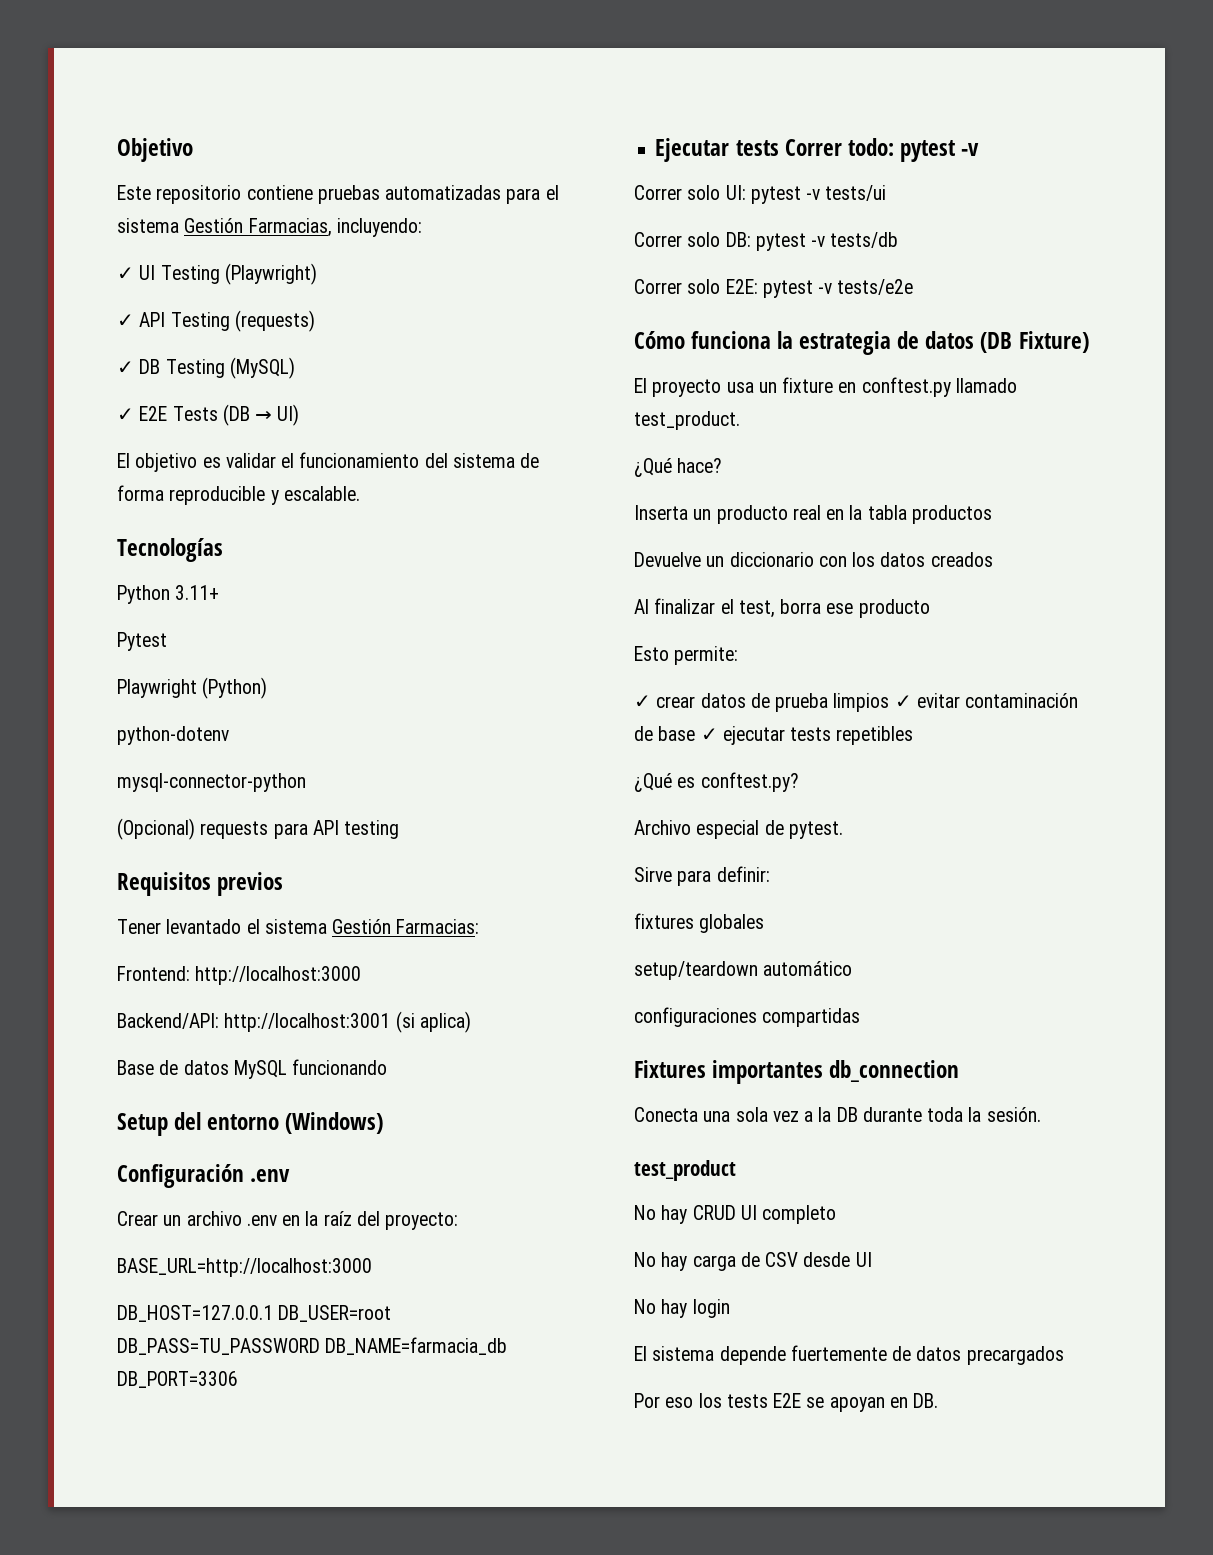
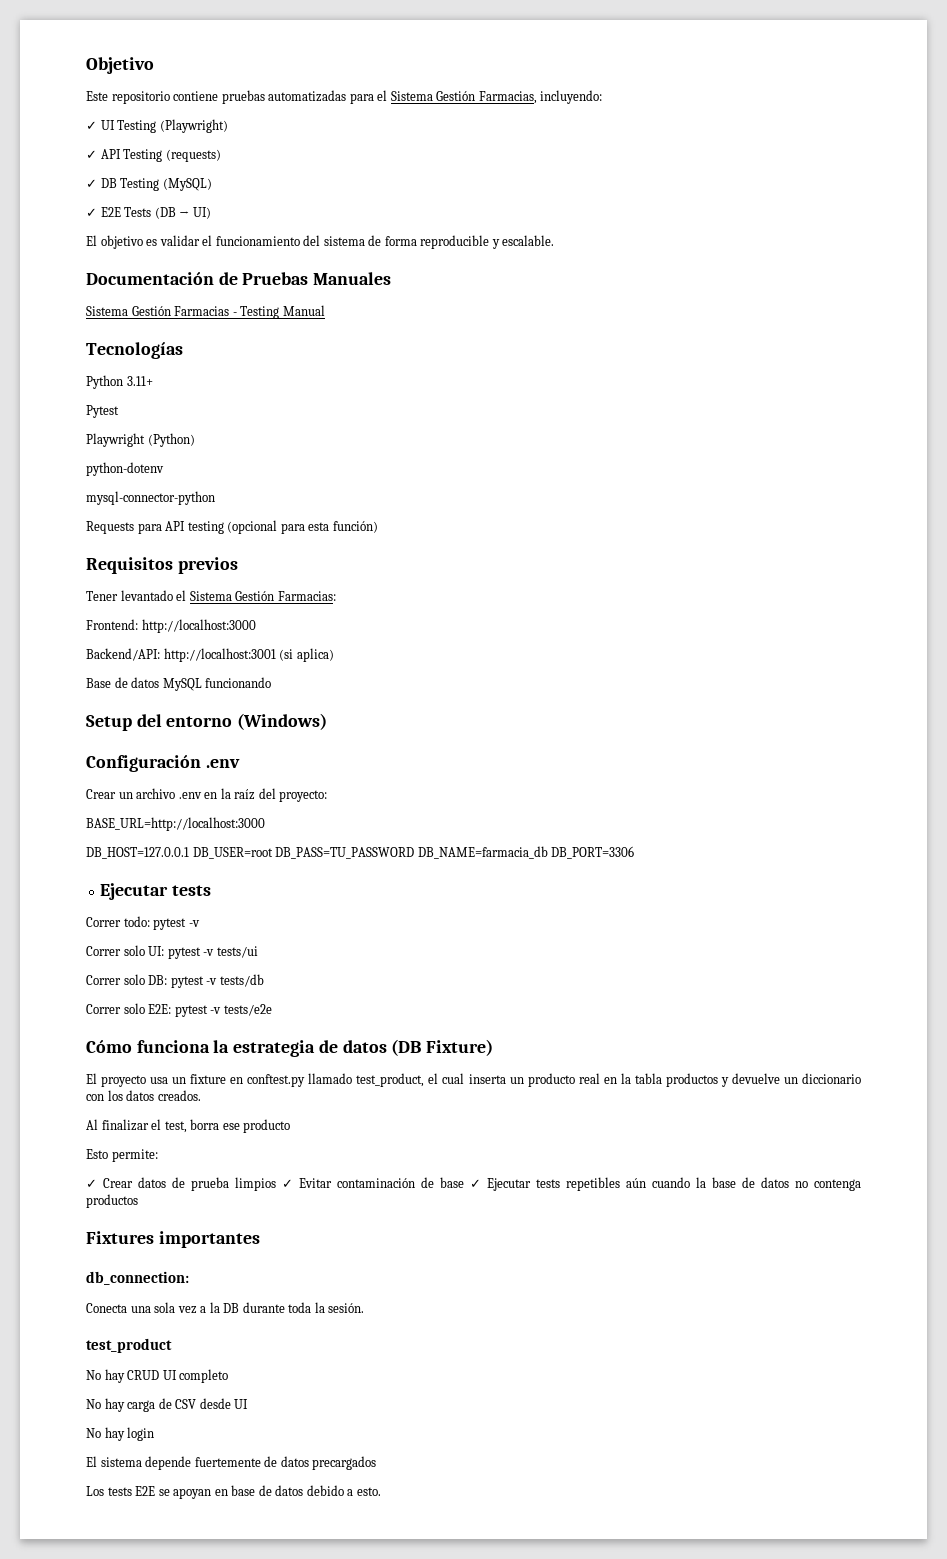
[117,218,179,233] sistema -> [390,91,433,101] Sistema
(360, 493) none -> [86,272,392,285] [86,305,325,319] // Documentación de Pruebas Manuales // Sistema Gestión Farmacias - Testing Manual
[117,818,269,840] (Opcional) requests -> [86,521,134,534] Requests
(400, 829) none -> [227,520,378,534] (opcional para esta función)
[264,919,327,934] sistema -> [189,591,232,601] Sistema
(779, 148) none -> (212, 890) //
[634,411,740,430] [634,458,723,477] [634,505,688,520] test_product. // ¿Qué hace? // Inserta -> [356,1073,506,1087] test_product, el cual inserta
[634,552,701,567] // Devuelve -> [720,1073,780,1087] y devuelve
[930,552,993,567] creados -> [157,1090,201,1101] creados.
[656,696,696,708] crear -> [103,1178,133,1188] Crear
[916,693,960,708] evitar -> [299,1178,332,1188] Evitar
[722,726,785,745] ejecutar -> [487,1178,531,1191] Ejecutar
[634,772,799,792] [634,820,843,839] [634,866,770,886] [634,913,765,933] [634,961,853,980] [634,1007,861,1027] // ¿Qué es conftest.py? // Archivo especial de pytest. // Sirve para definir: // fixtures globales // setup/teardown automático // configuraciones compartidas -> [626,1177,861,1191] [86,1194,138,1208] aún cuando la base de datos no contenga productos
[829,1060,960,1082] db_connection -> [86,1271,189,1285] // db_connection:
[634,1393,722,1408] Por eso los -> [86,1486,104,1496] Los
[913,1393,939,1408] DB. -> [231,1485,381,1496] base de datos debido a esto.

